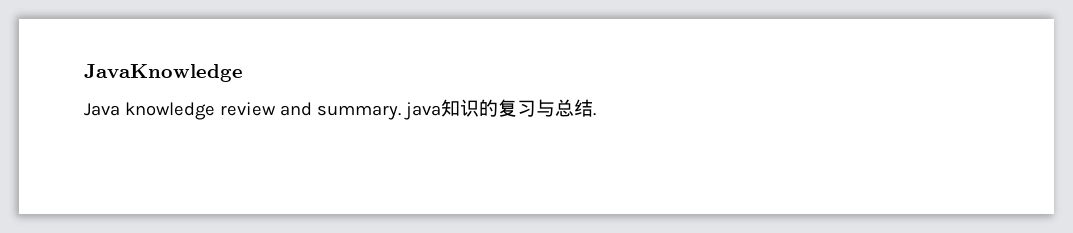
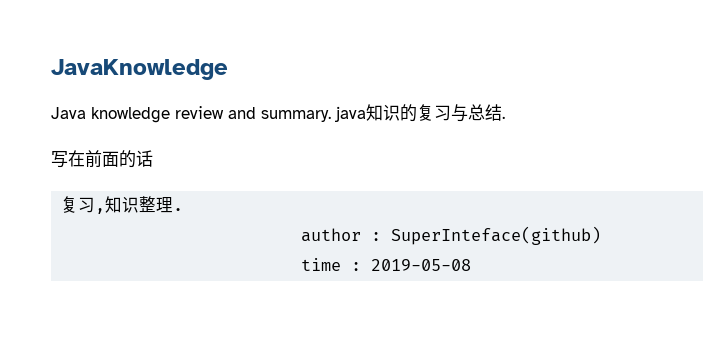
(596, 114) none -> [51,150,153,168] [61,196,184,214] [301,226,602,245] [301,258,472,271] // 写在前面的话 // 复习,知识整理. // author : SuperInteface(github) // time : 2019-05-08

